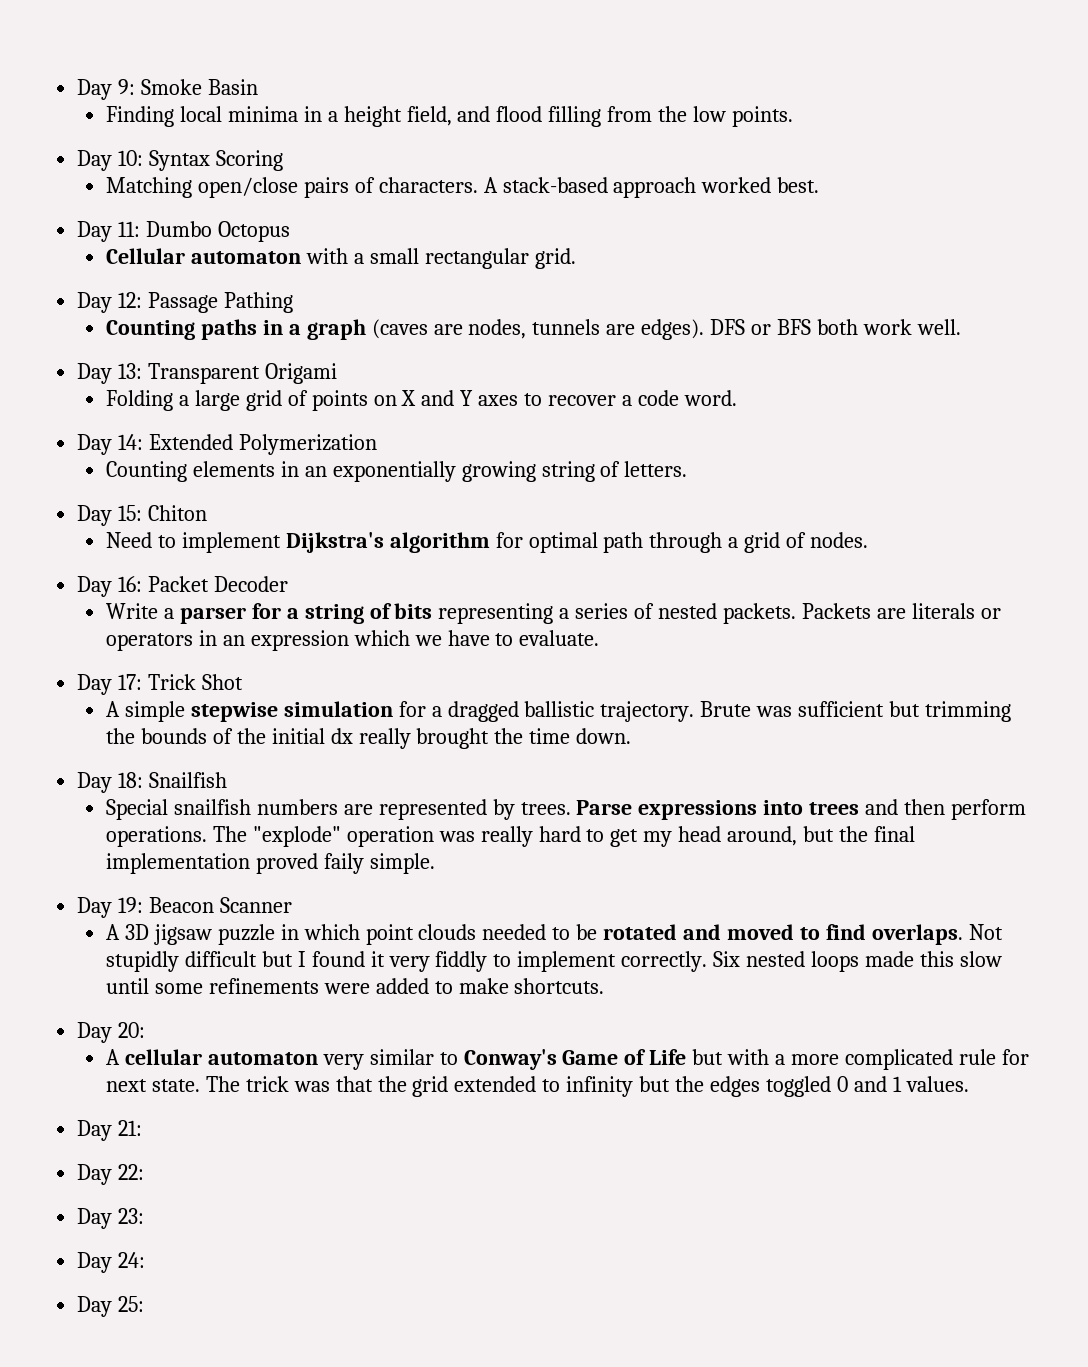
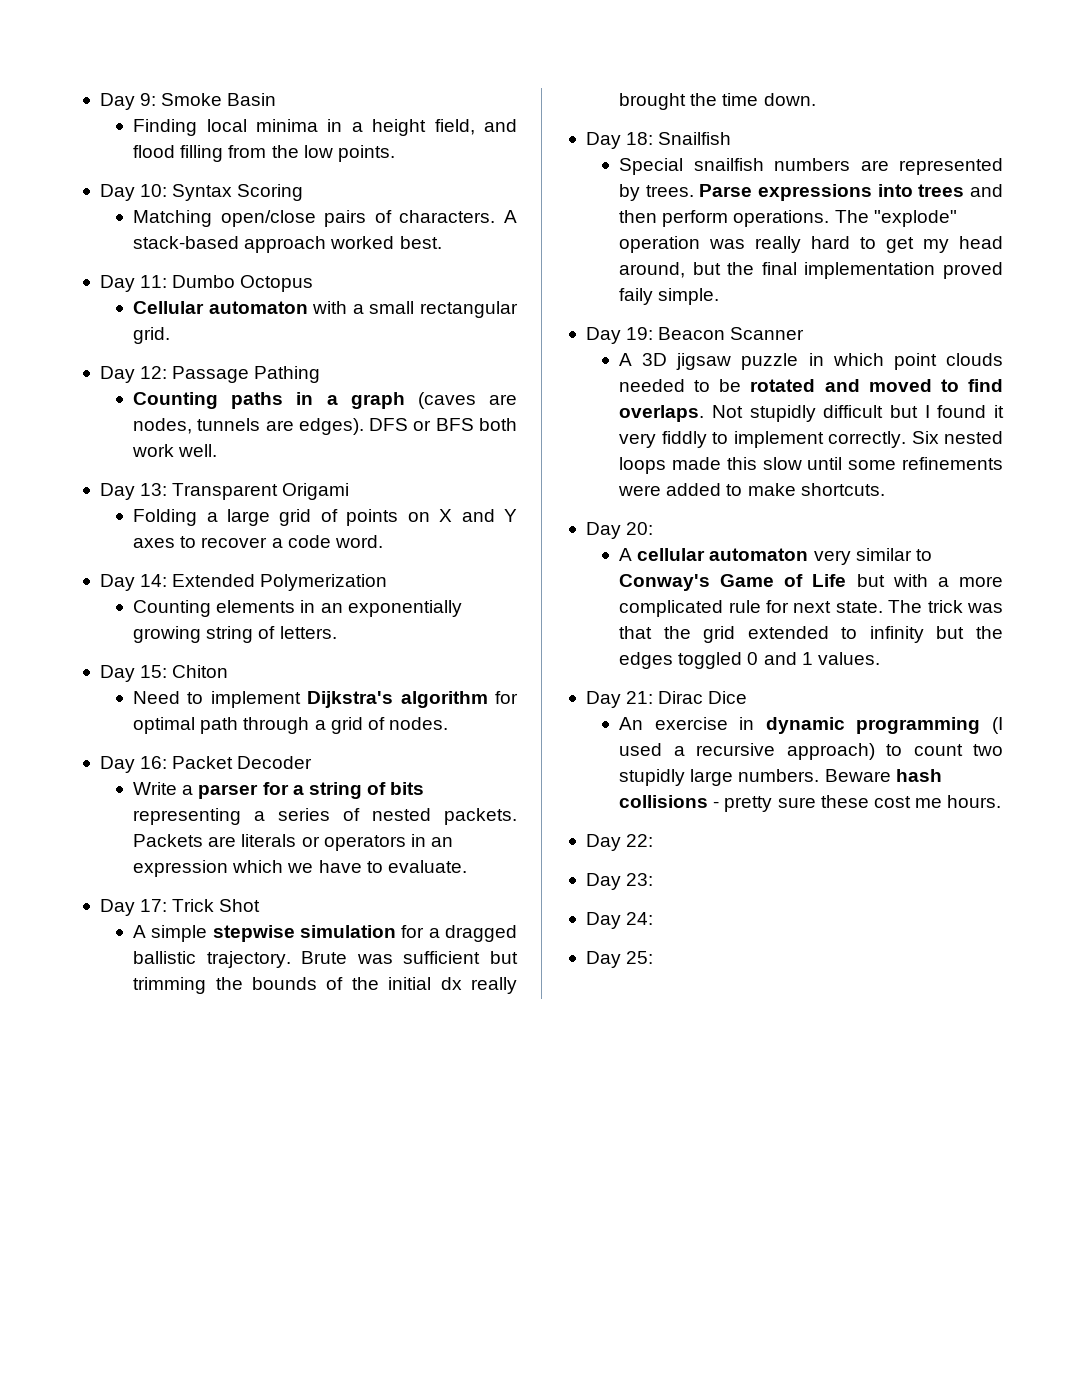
(143, 1128) none -> [658,691,748,704] [619,717,1003,734] [619,743,1003,760] [619,769,942,786] [619,795,1002,812] Dirac Dice // An exercise in dynamic programming (I used a recursive approach) to count two stupidly large numbers. Beware hash collisions - pretty sure these cost me hours.

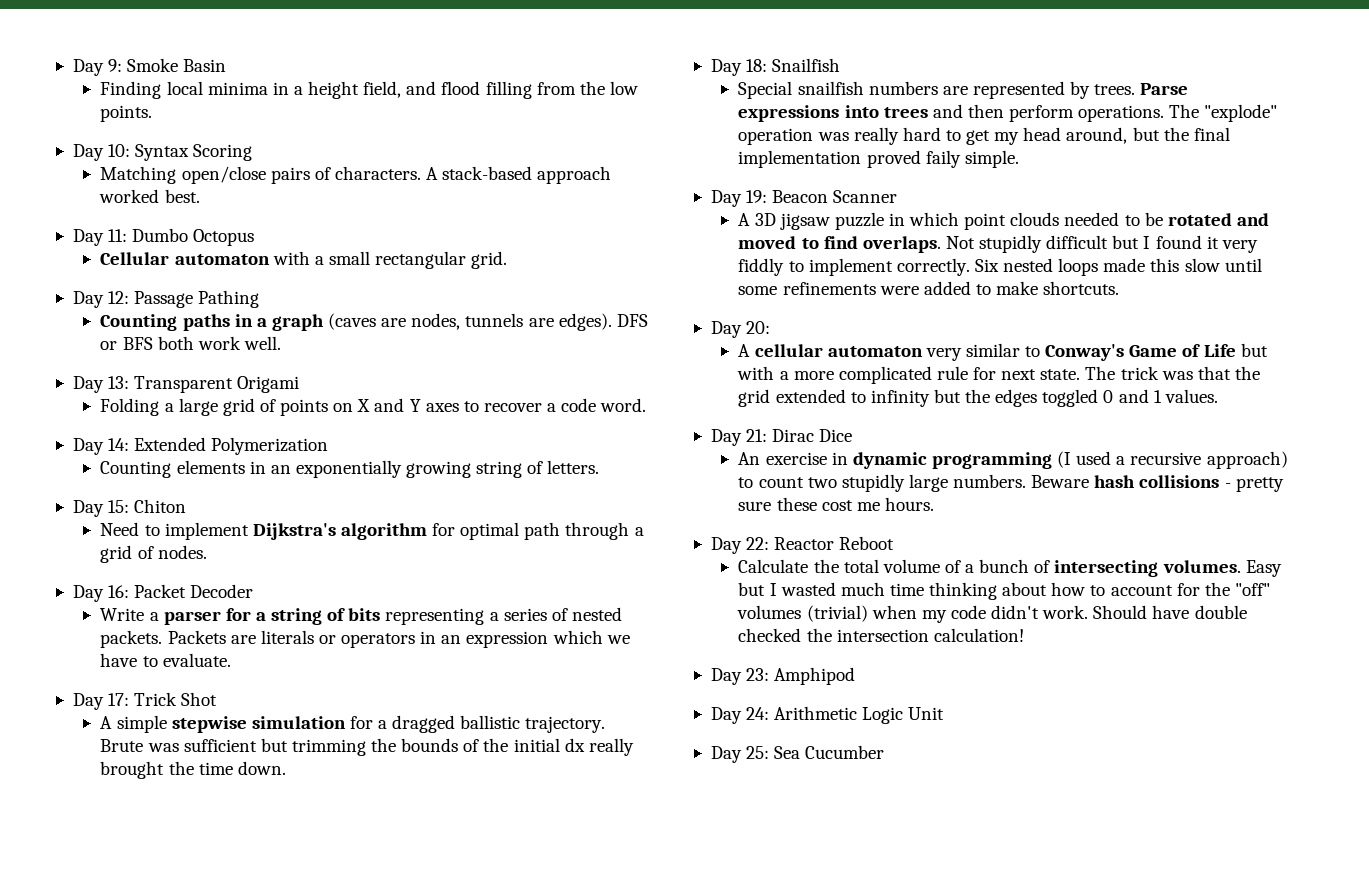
(654, 840) none -> [774,536,895,550] [738,559,1282,577] [738,582,1270,600] [737,605,1247,623] [738,628,1024,642] Reactor Reboot // Calculate the total volume of a bunch of intersecting volumes. Easy but I wasted much time thinking about how to account for the "off" volumes (trivial) when my code didn't work. Should have double checked the intersection calculation!
(654, 879) none -> [774,667,856,685] Amphipod
(654, 918) none -> [774,706,945,724] Arithmetic Logic Unit
(654, 957) none -> [774,745,885,759] Sea Cucumber

